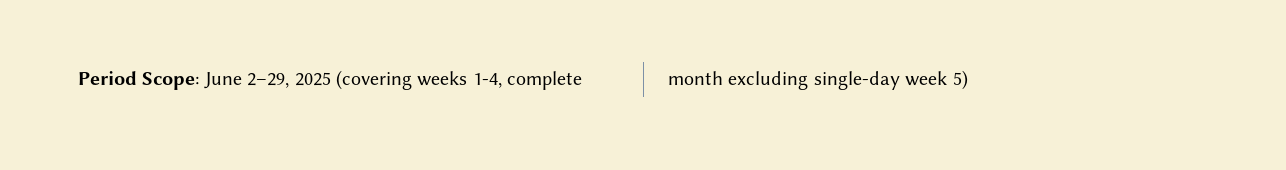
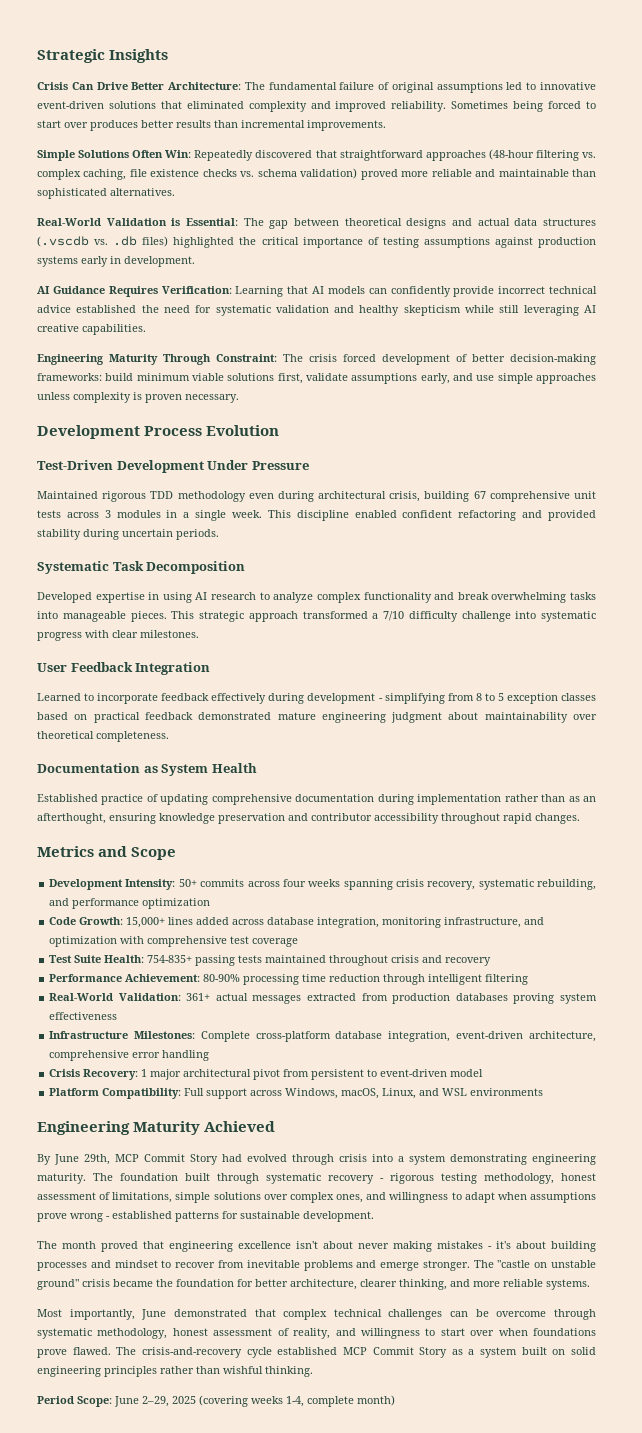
(78, 78) none -> [37,49,169,63] [37,82,596,93] [37,101,597,112] [37,120,386,131] [37,149,596,161] [37,168,596,180] [37,188,175,199] [37,218,597,229] [37,236,596,248] [37,256,195,267] [37,286,597,297] [37,305,597,316] [37,324,146,335] [37,354,596,365] [37,373,596,384] [37,392,239,403] [37,425,280,439] [37,460,309,473] [37,491,596,502] [37,510,596,521] [37,529,219,540] [37,561,246,574] [37,592,597,603] [37,611,596,622] [37,630,199,641] [37,662,211,675] [37,693,596,704] [37,712,597,723] [37,731,169,742] [37,763,257,776] [37,794,596,805] [37,813,580,824] [37,846,177,860] [49,879,596,890] [49,898,211,909] [49,917,545,928] [49,936,299,947] [49,955,492,966] [49,974,529,985] [49,993,597,1004] [49,1012,118,1020] [49,1031,596,1042] [49,1050,210,1061] [49,1069,484,1080] [49,1088,544,1099] [37,1121,276,1135] [37,1154,596,1165] [37,1173,596,1184] [37,1192,596,1203] [37,1211,374,1222] [37,1241,596,1252] [37,1260,596,1271] [37,1279,590,1290] [37,1309,596,1320] [37,1328,597,1339] [37,1347,597,1358] [37,1366,313,1377] Strategic Insights // Crisis Can Drive Better Architecture: The fundamental failure of original assumptions led to innovative event-driven solutions that eliminated complexity and improved reliability. Sometimes being forced to start over produces better results than incremental improvements. // Simple Solutions Often Win: Repeatedly discovered that straightforward approaches (48-hour filtering vs. complex caching, file existence checks vs. schema validation) proved more reliable and maintainable than sophisticated alternatives. // Real-World Validation is Essential: The gap between theoretical designs and actual data structures (.vscdb vs. .db files) highlighted the critical importance of testing assumptions against production systems early in development. // AI Guidance Requires Verification: Learning that AI models can confidently provide incorrect technical advice established the need for systematic validation and healthy skepticism while still leveraging AI creative capabilities. // Engineering Maturity Through Constraint: The crisis forced development of better decision-making frameworks: build minimum viable solutions first, validate assumptions early, and use simple approaches unless complexity is proven necessary. // Development Process Evolution // Test-Driven Development Under Pressure // Maintained rigorous TDD methodology even during architectural crisis, building 67 comprehensive unit tests across 3 modules in a single week. This discipline enabled confident refactoring and provided stability during uncertain periods. // Systematic Task Decomposition // Developed expertise in using AI research to analyze complex functionality and break overwhelming tasks into manageable pieces. This strategic approach transformed a 7/10 difficulty challenge into systematic progress with clear milestones. // User Feedback Integration // Learned to incorporate feedback effectively during development - simplifying from 8 to 5 exception classes based on practical feedback demonstrated mature engineering judgment about maintainability over theoretical completeness. // Documentation as System Health // Established practice of updating comprehensive documentation during implementation rather than as an afterthought, ensuring knowledge preservation and contributor accessibility throughout rapid changes. // Metrics and Scope // Development Intensity: 50+ commits across four weeks spanning crisis recovery, systematic rebuilding, and performance optimization // Code Growth: 15,000+ lines added across database integration, monitoring infrastructure, and optimization with comprehensive test coverage // Test Suite Health: 754-835+ passing tests maintained throughout crisis and recovery // Performance Achievement: 80-90% processing time reduction through intelligent filtering // Real-World Validation: 361+ actual messages extracted from production databases proving system effectiveness // Infrastructure Milestones: Complete cross-platform database integration, event-driven architecture, comprehensive error handling // Crisis Recovery: 1 major architectural pivot from persistent to event-driven model // Platform Compatibility: Full support across Windows, macOS, Linux, and WSL environments // Engineering Maturity Achieved // By June 29th, MCP Commit Story had evolved through crisis into a system demonstrating engineering maturity. The foundation built through systematic recovery - rigorous testing methodology, honest assessment of limitations, simple solutions over complex ones, and willingness to adapt when assumptions prove wrong - established patterns for sustainable development. // The month proved that engineering excellence isn't about never making mistakes - it's about building processes and mindset to recover from inevitable problems and emerge stronger. The "castle on unstable ground" crisis became the foundation for better architecture, clearer thinking, and more reliable systems. // Most importantly, June demonstrated that complex technical challenges can be overcome through systematic methodology, honest assessment of reality, and willingness to start over when foundations prove flawed. The crisis-and-recovery cycle established MCP Commit Story as a system built on solid engineering principles rather than wishful thinking. //
[668,70,968,90] month excluding single-day week 5) -> [357,1395,395,1406] month)

